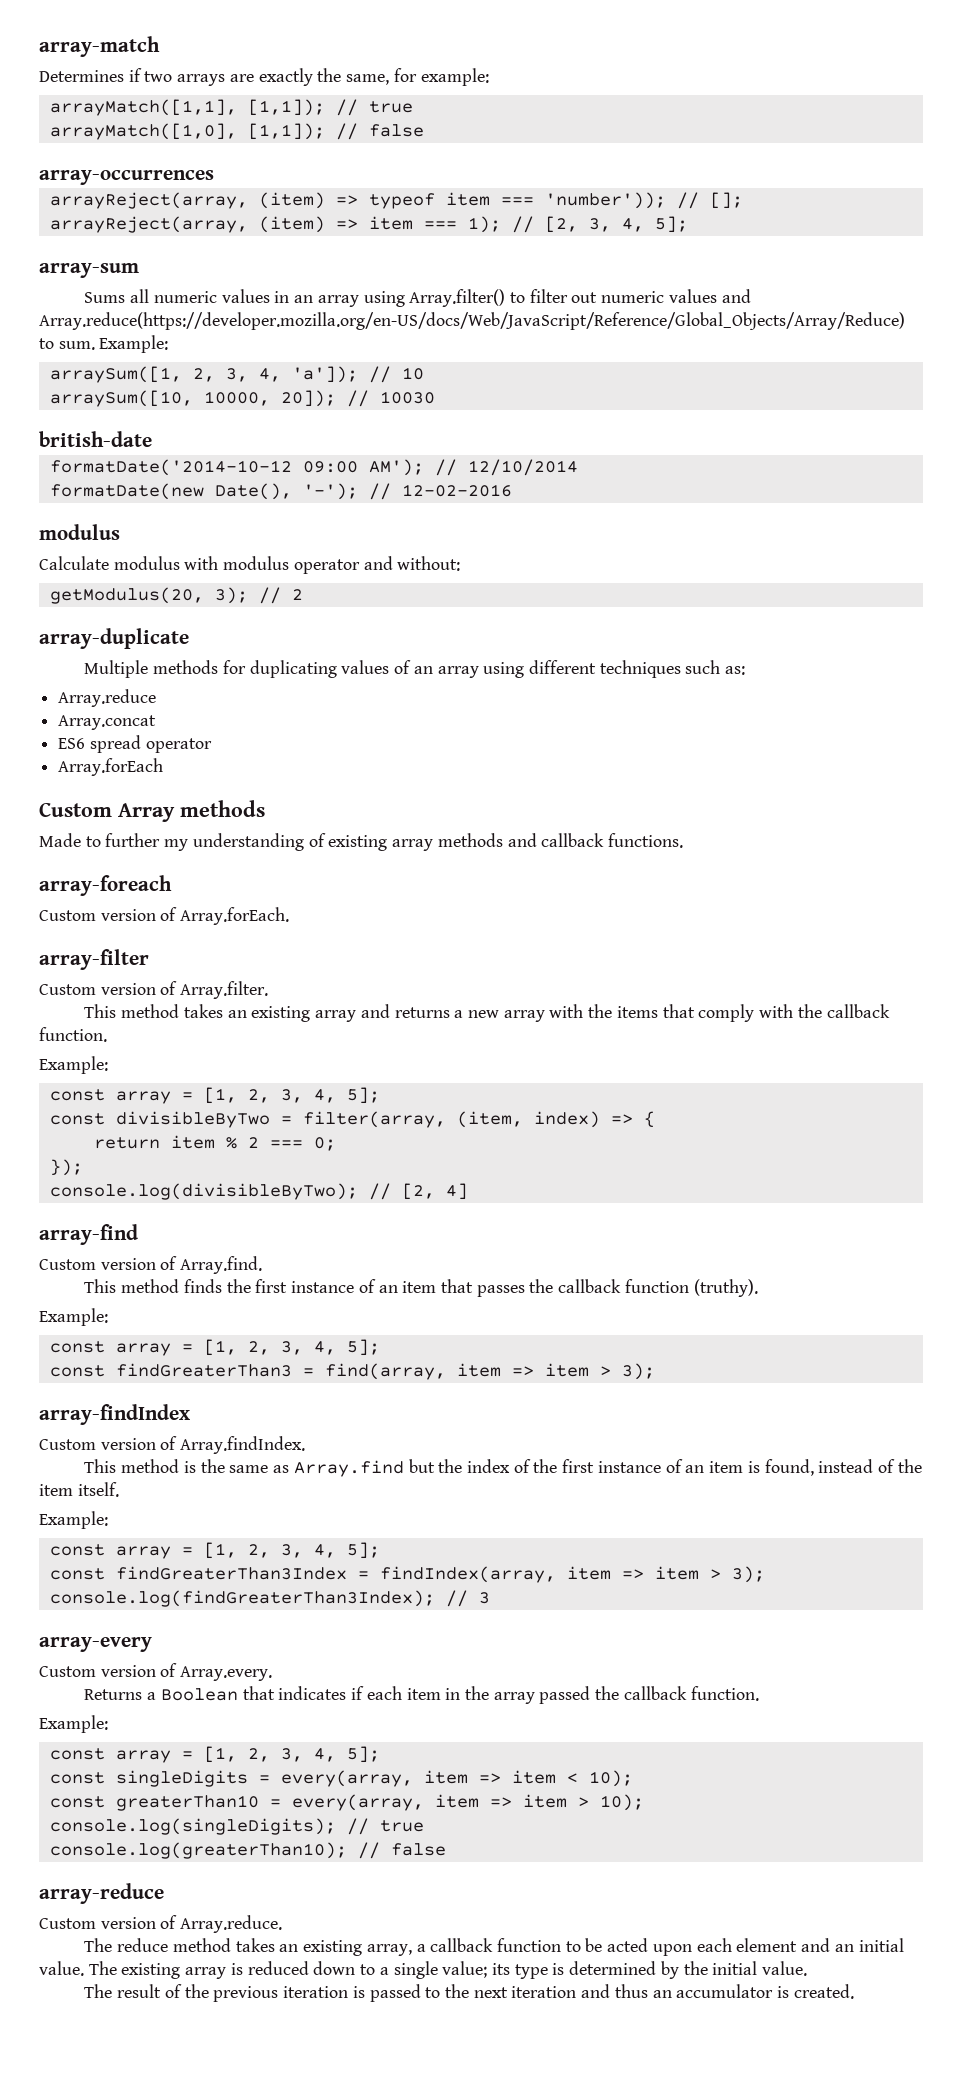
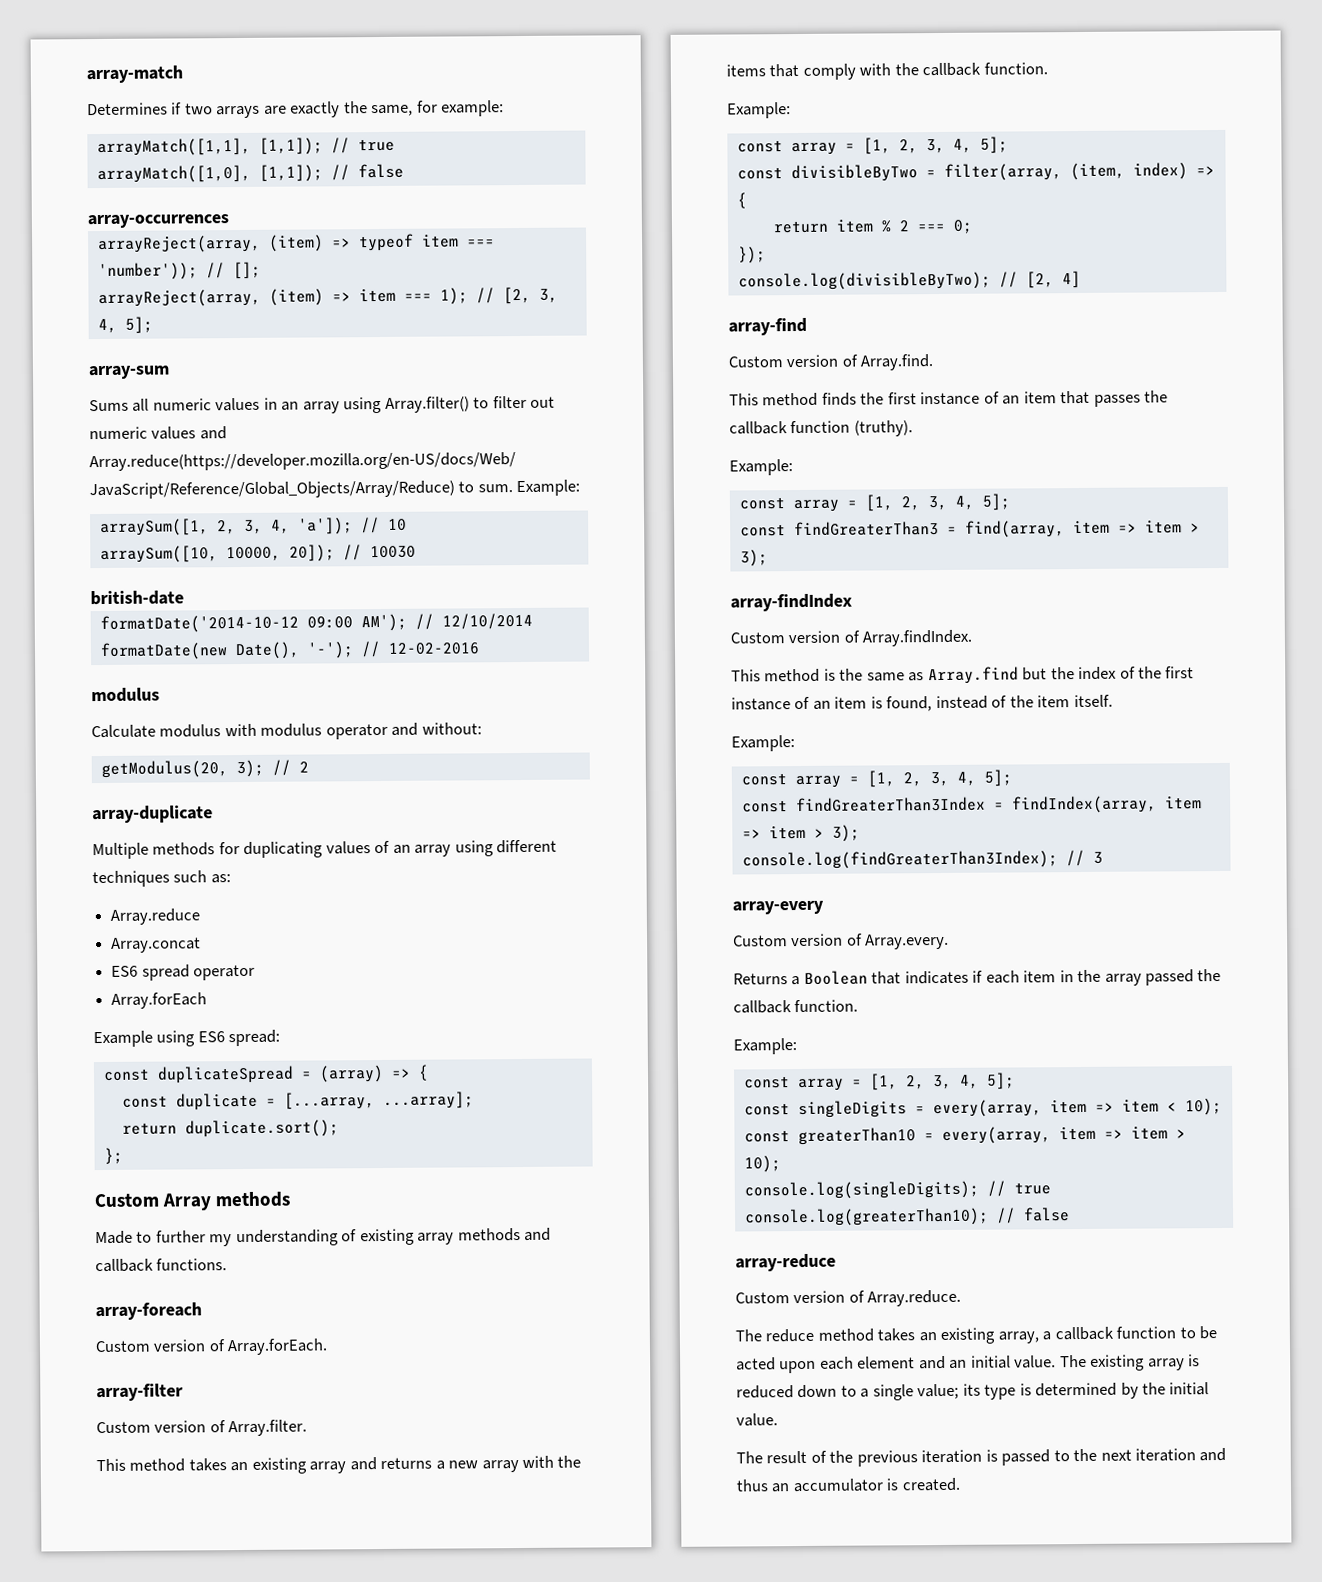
(164, 767) none -> [93,1029,281,1048] [102,1064,429,1084] [121,1091,474,1111] [121,1119,339,1138] [103,1147,123,1164] // Example using ES6 spread: // const duplicateSpread = (array) => { // const duplicate = [...array, ...array]; // return duplicate.sort(); // };

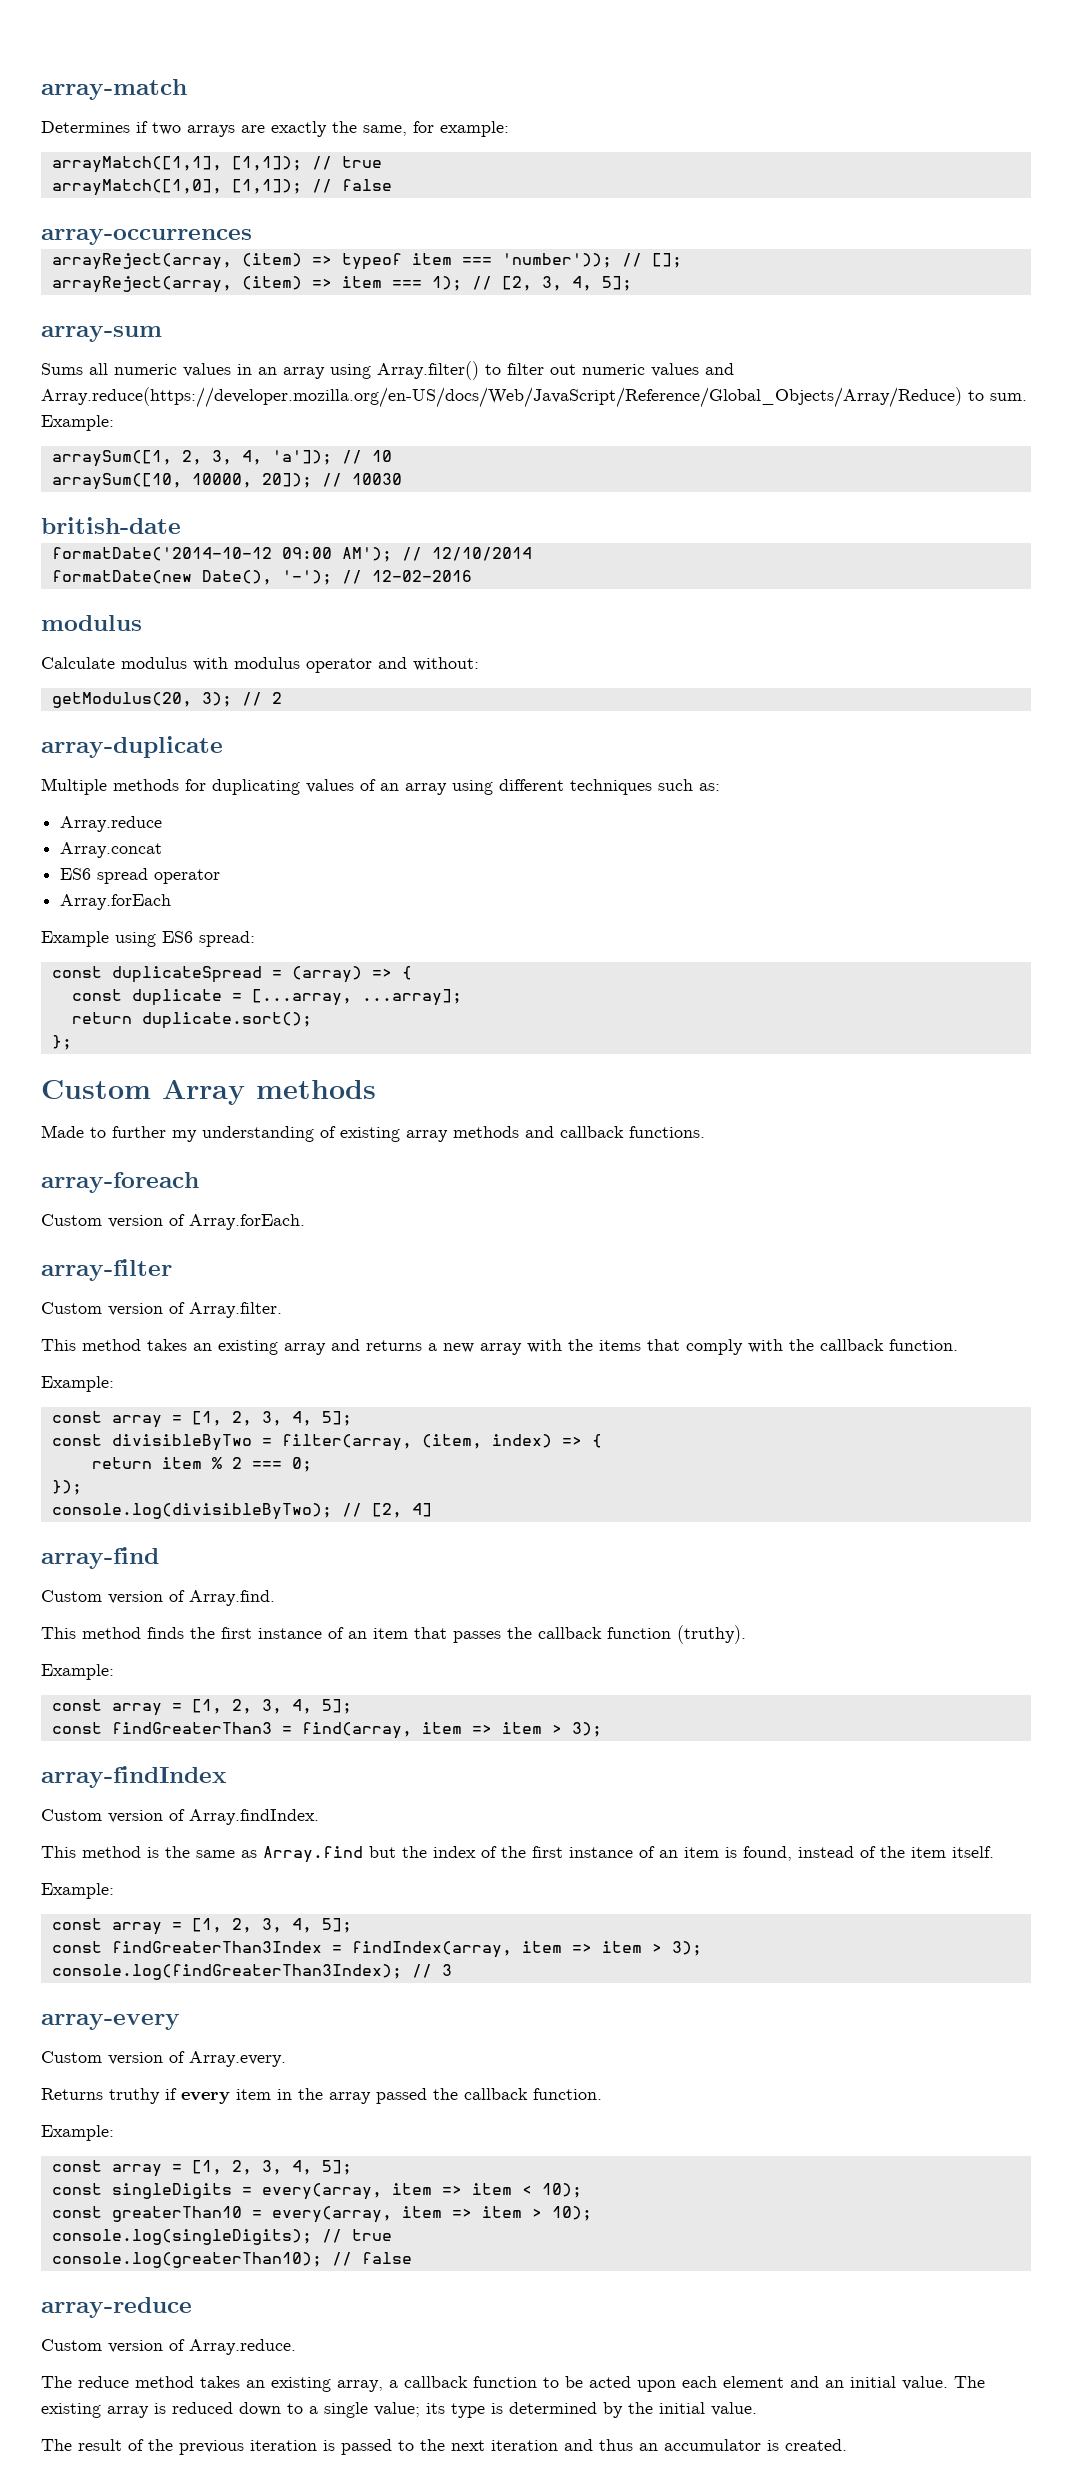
[791,970,1020,986] a Boolean that indicates if each -> [109,2088,230,2104] truthy if every

